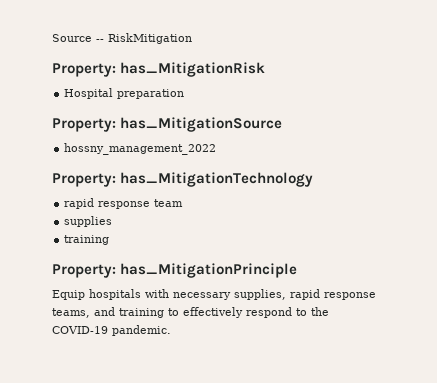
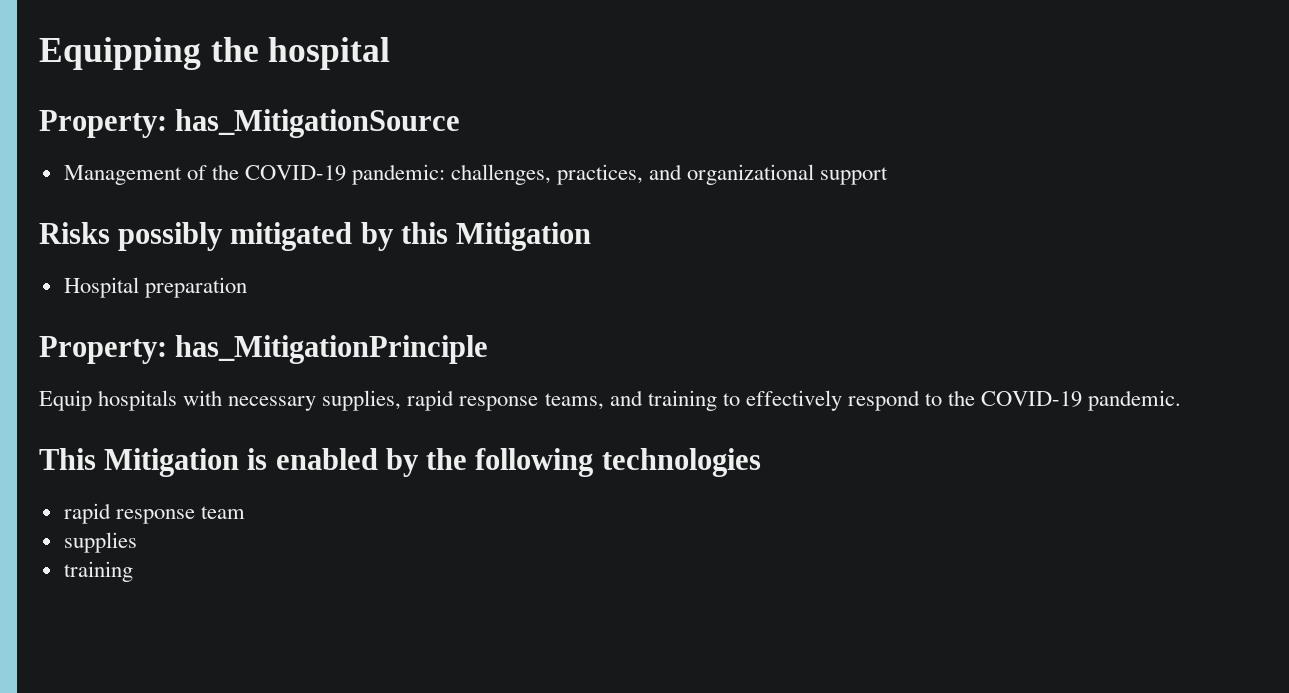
[52,33,192,44] [52,62,266,77] [64,88,185,99] [52,117,283,132] [64,143,217,155] [52,172,314,187] [64,198,184,209] [64,216,113,227] [64,235,110,245] Source -- RiskMitigation // Property: has_MitigationRisk // Hospital preparation // Property: has_MitigationSource // hossny_management_2022 // Property: has_MitigationTechnology // rapid response team // supplies // training -> [39,37,391,70] [39,109,461,138] [63,164,889,185] [39,222,592,251] [63,277,247,298] Equipping the hospital // Property: has_MitigationSource // Management of the COVID-19 pandemic: challenges, practices, and organizational support // Risks possibly mitigated by this Mitigation // Hospital preparation
(171, 330) none -> [39,448,761,477] [63,503,245,524] [63,532,137,553] [63,561,133,582] // This Mitigation is enabled by the following technologies // rapid response team // supplies // training

